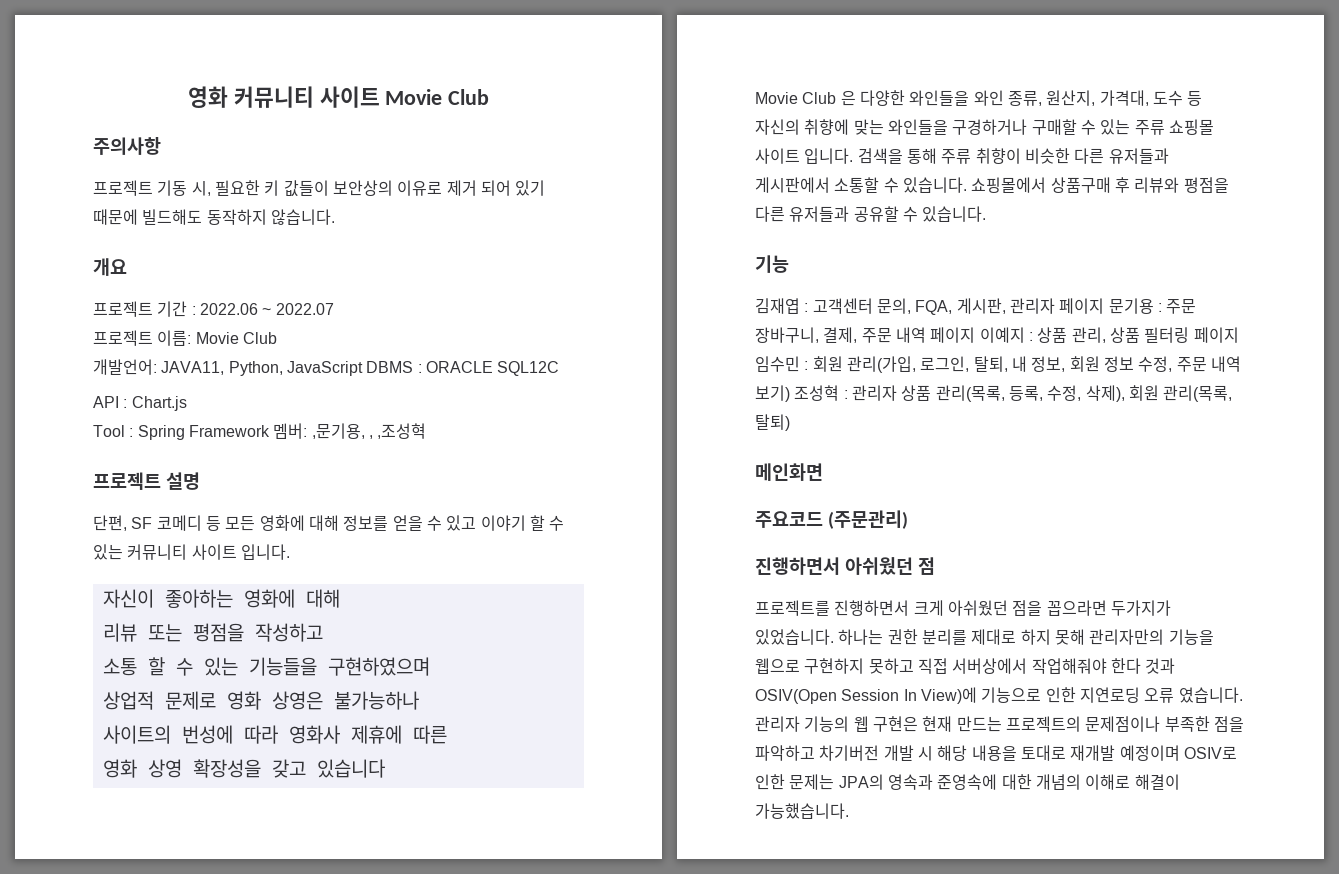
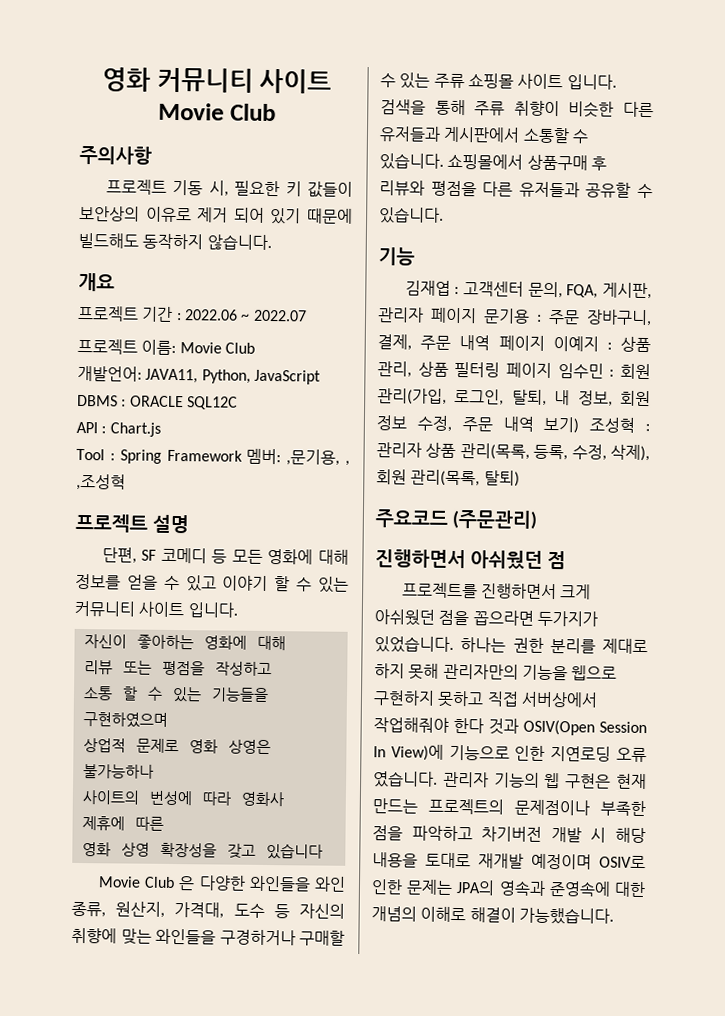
[755,463,823,481] // 메인화면 -> (520, 478) none

